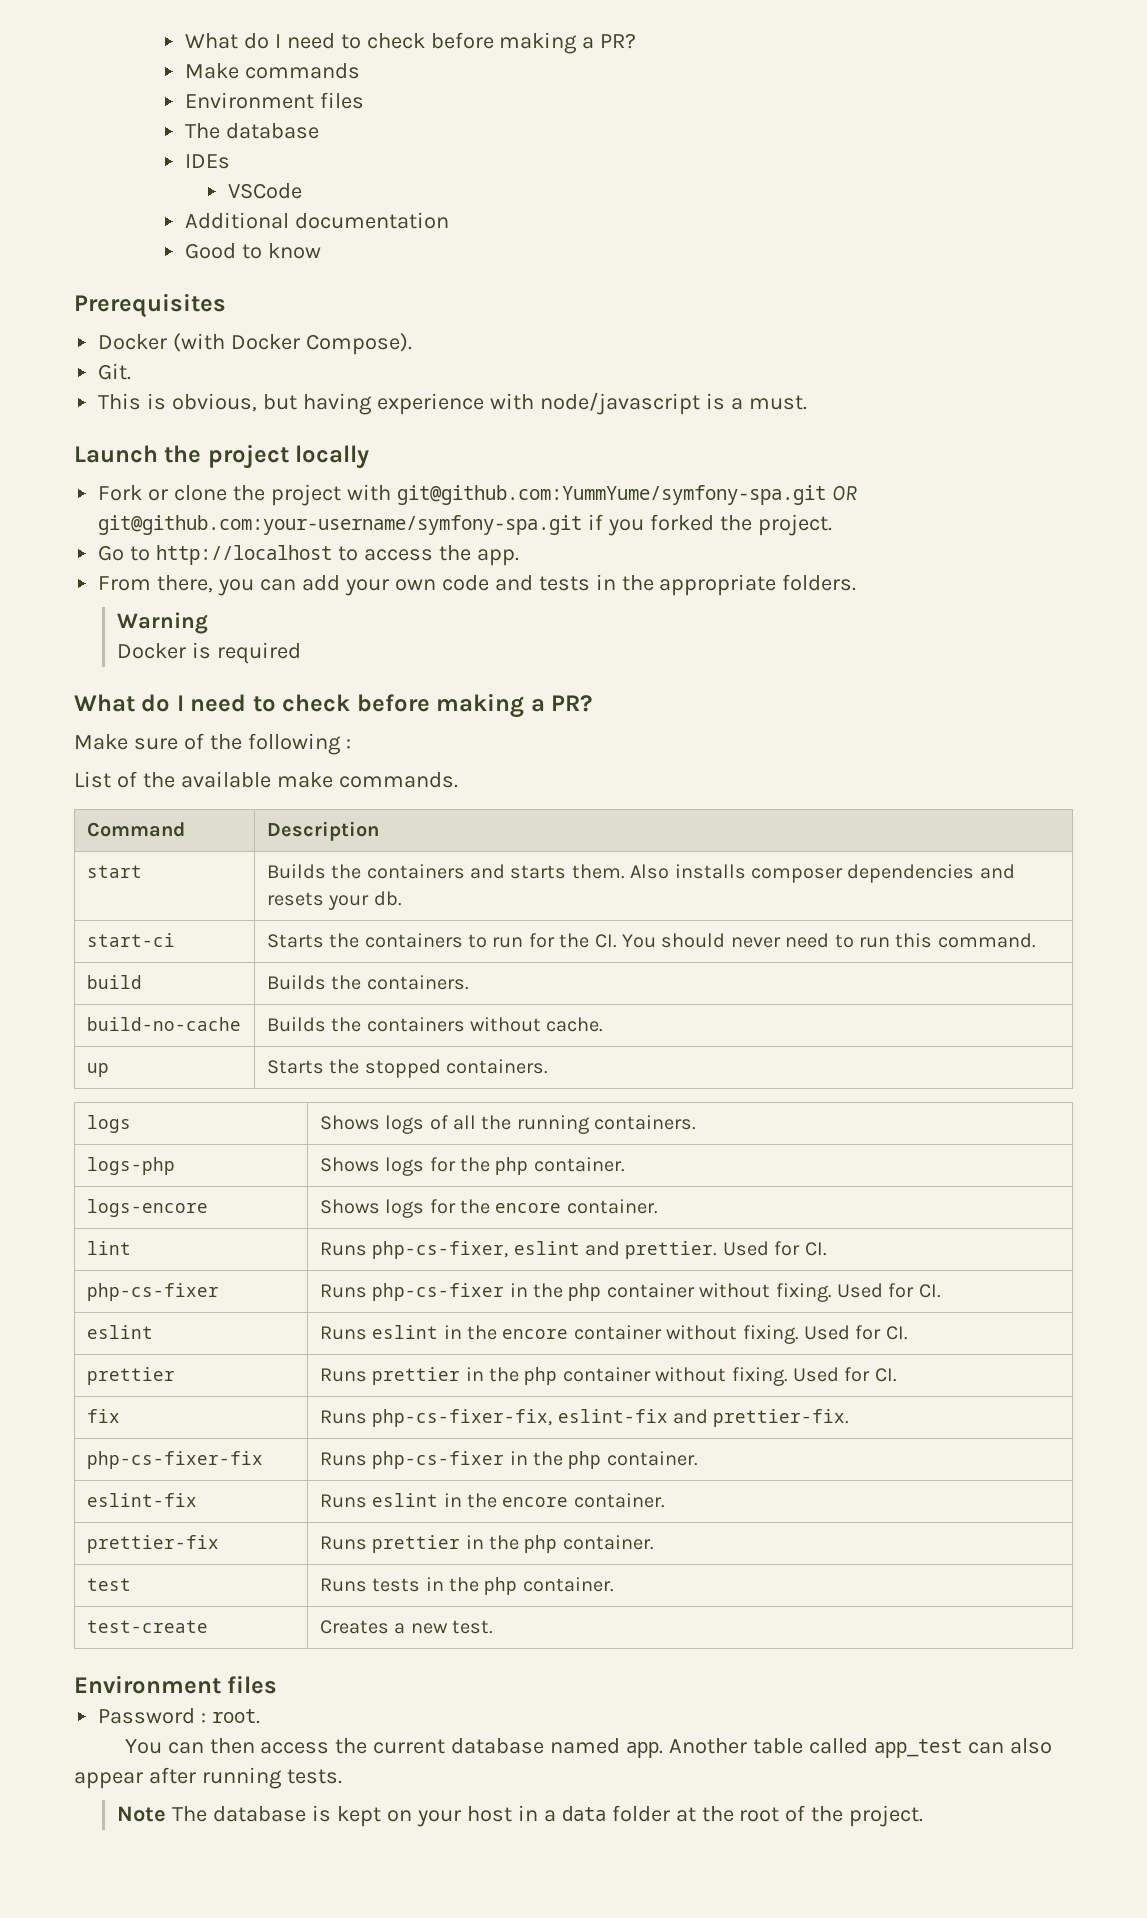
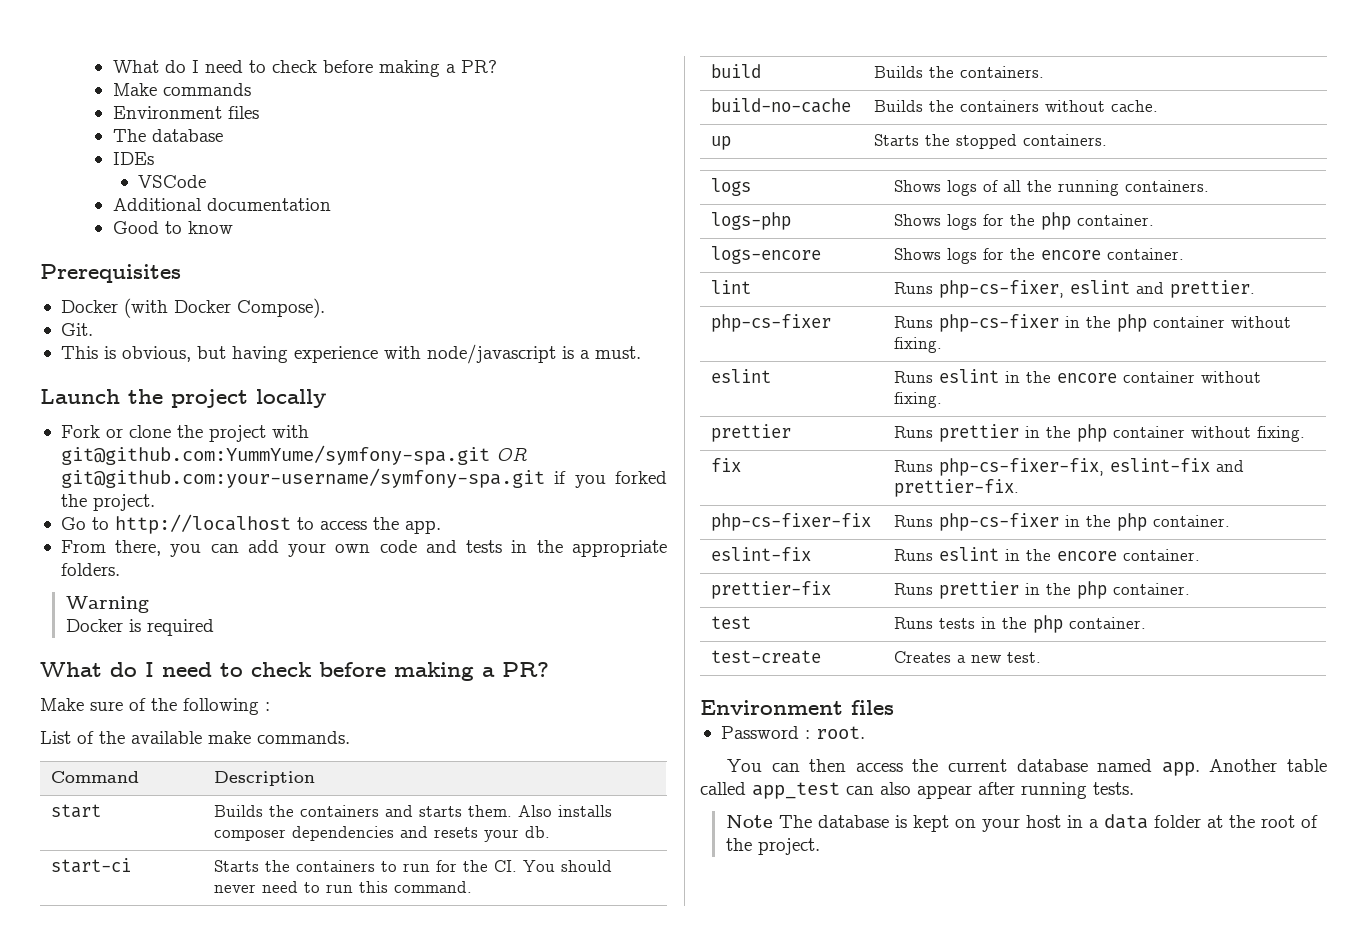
[722,1241,827,1256] Used for CI. -> (1256, 289) none
[836,1283,941,1298] Used for CI. -> (943, 345) none
[803,1325,908,1340] Used for CI. -> (943, 400) none
[792,1367,897,1382] Used for CI. -> (1306, 434) none

